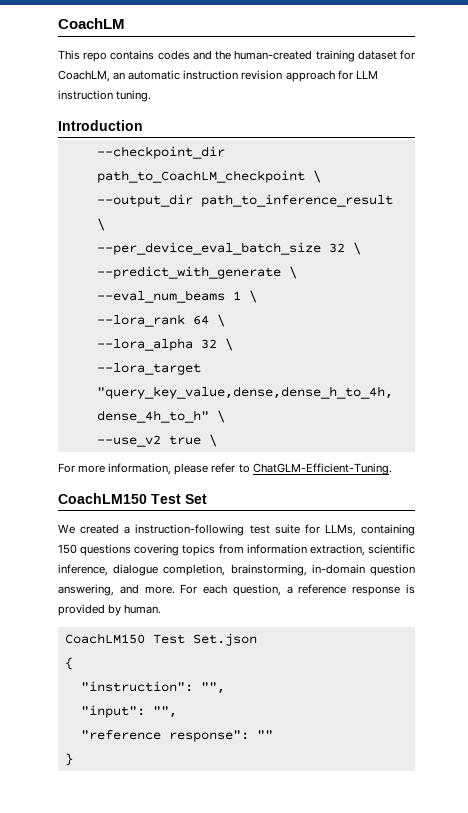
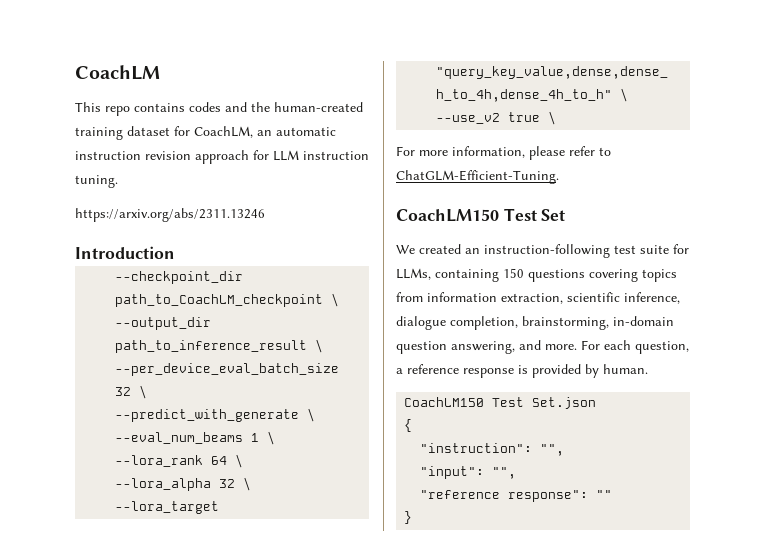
(152, 96) none -> [75,208,265,222] // https://arxiv.org/abs/2311.13246
[124,526,131,534] a -> [465,248,480,254] an

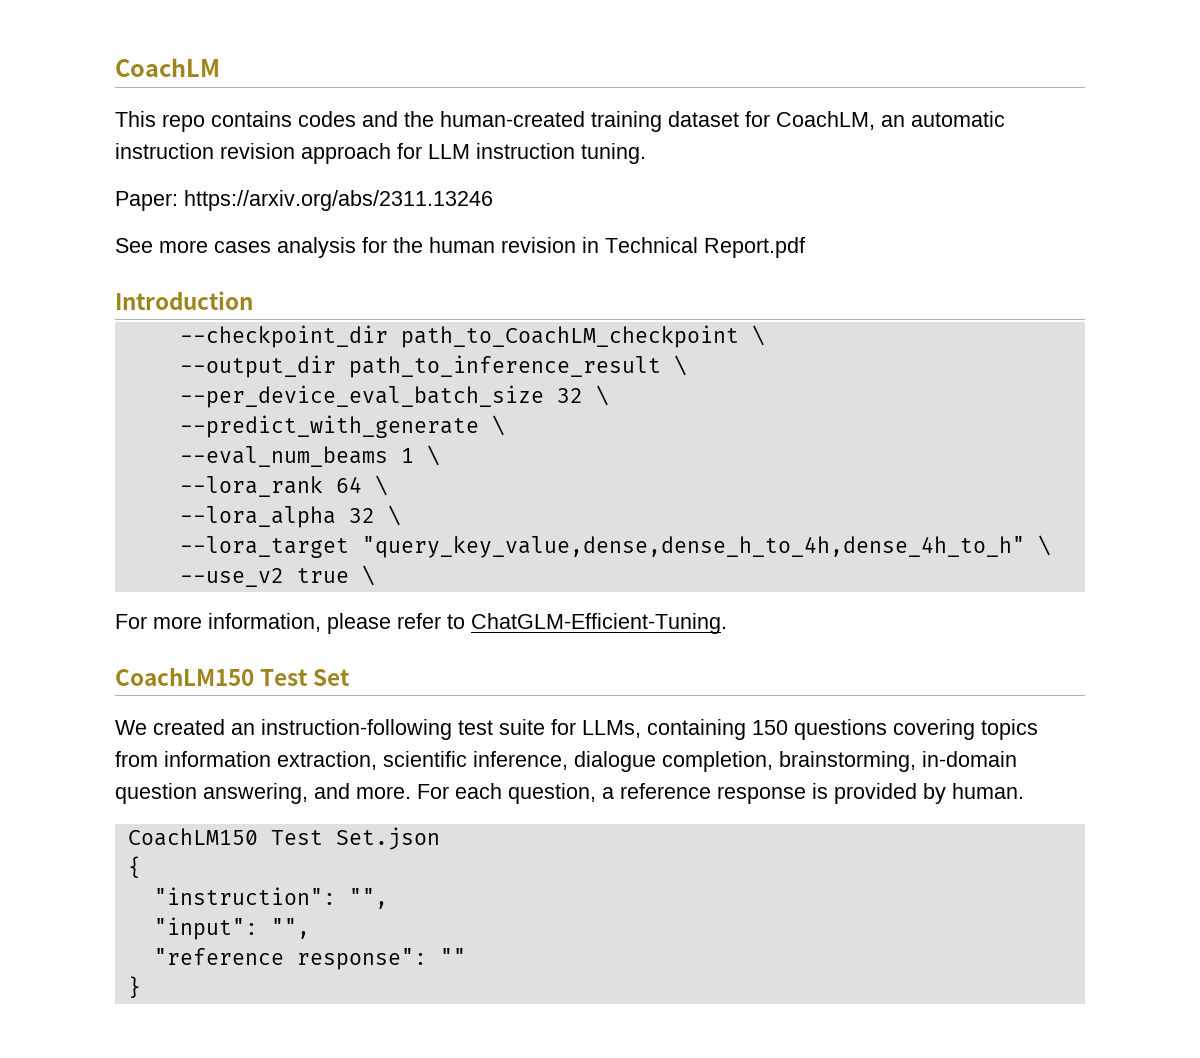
(118, 181) none -> [115,191,178,211] Paper:
(265, 215) none -> [115,237,805,258] // See more cases analysis for the human revision in Technical Report.pdf

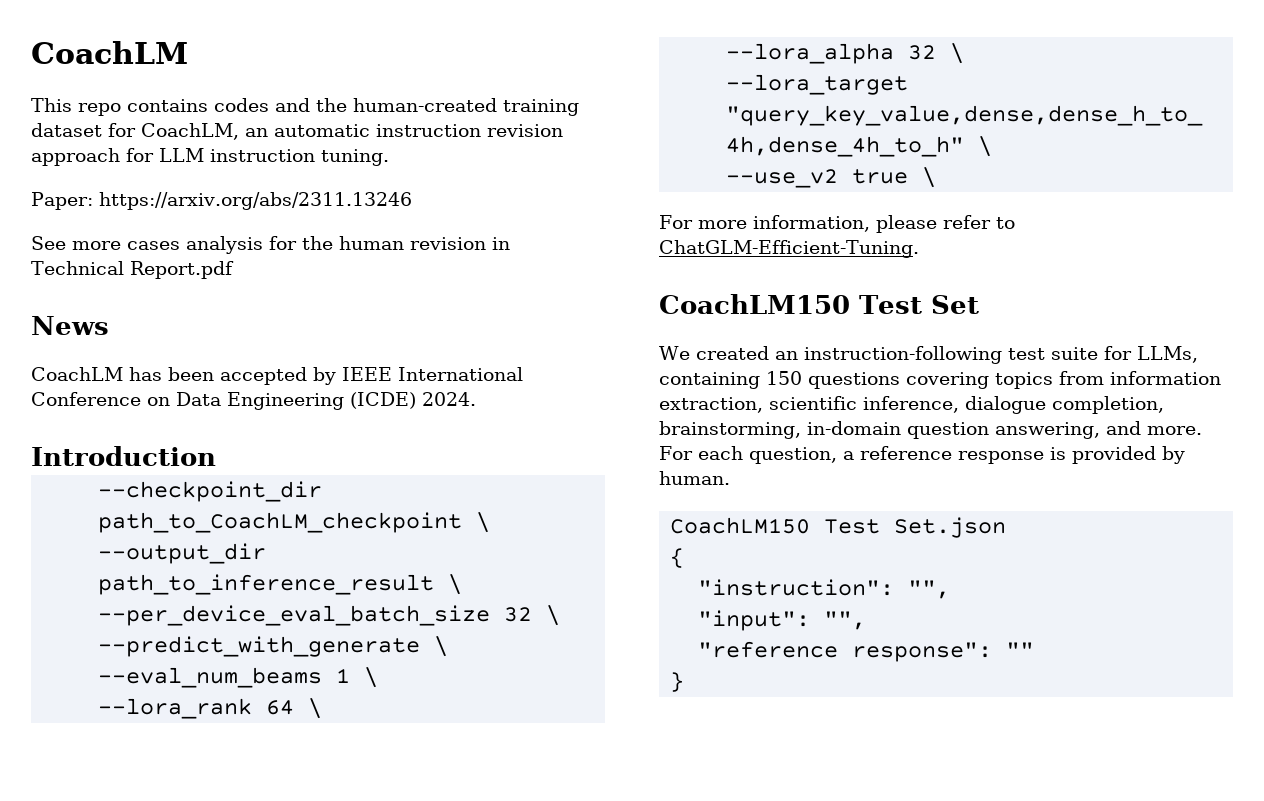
(805, 247) none -> [31,316,109,335] [31,367,523,385] [31,392,476,410] // News // CoachLM has been accepted by IEEE International Conference on Data Engineering (ICDE) 2024.

